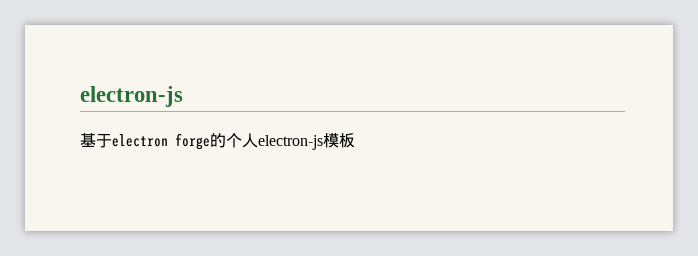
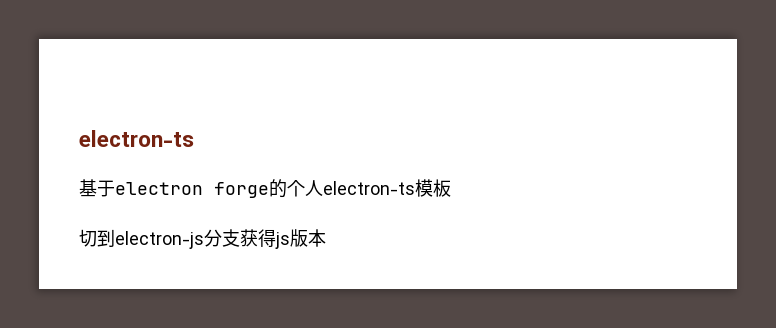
[80,86,183,107] electron-js -> [79,130,194,147] electron-ts
[258,135,323,150] electron-js -> [323,181,415,195] electron-ts
(355, 140) none -> [79,229,326,249] // 切到electron-js分支获得js版本

